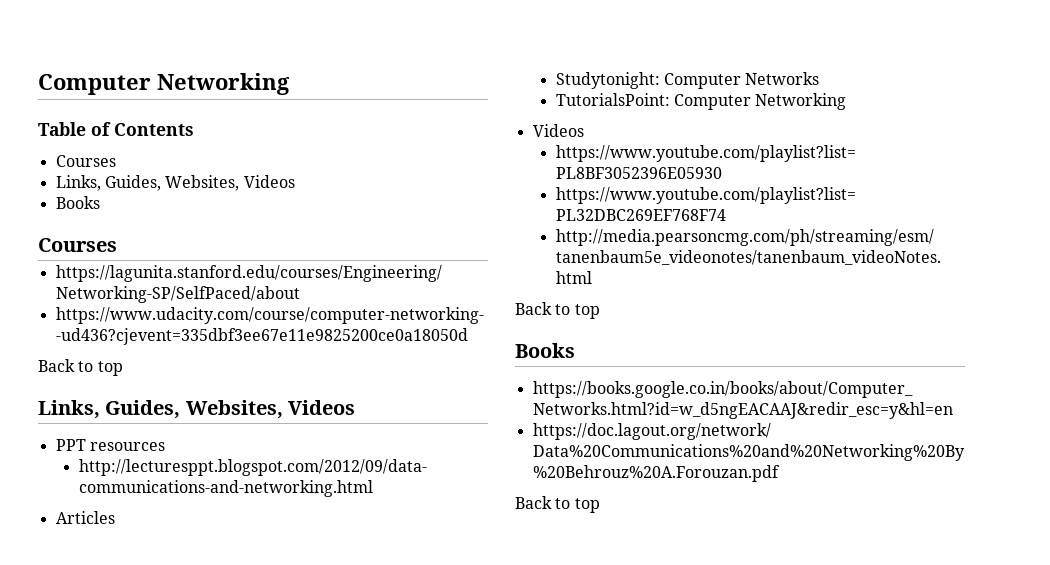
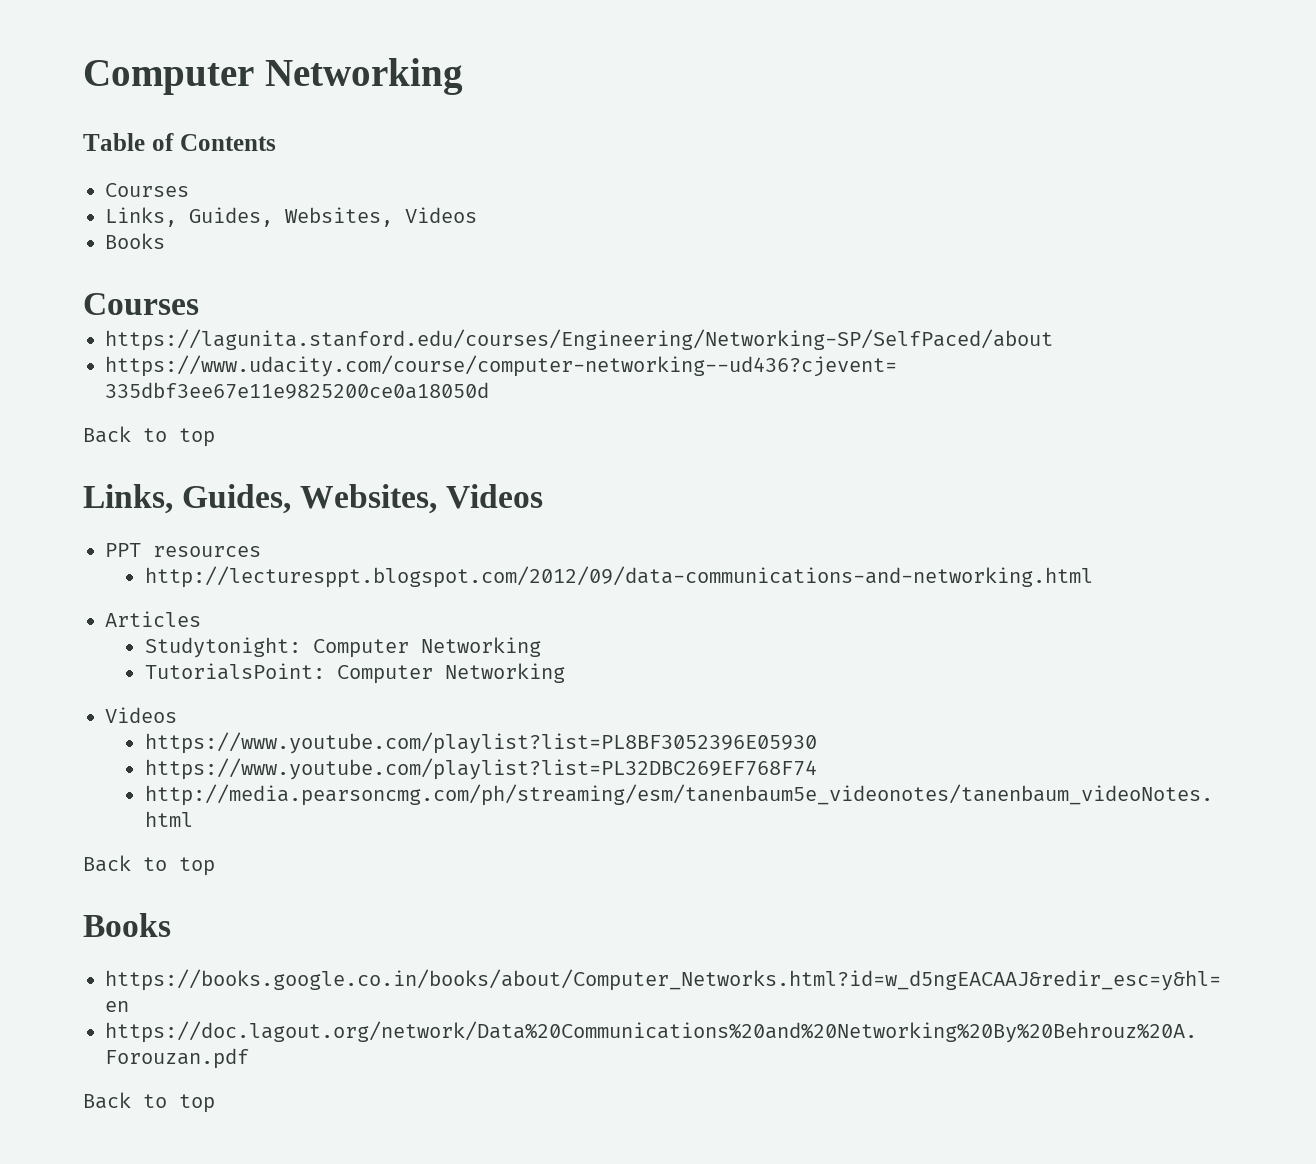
[745,72,820,85] Networks -> [420,637,541,657] Networking

